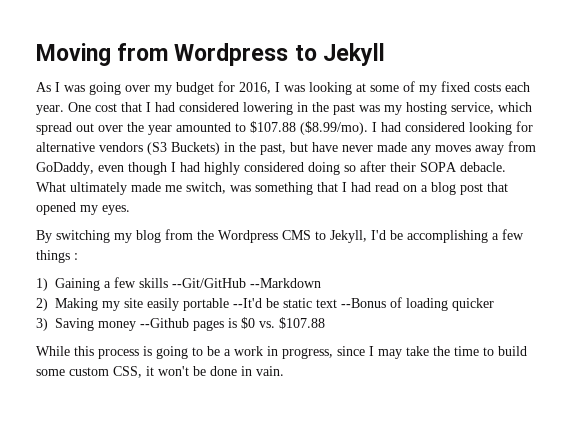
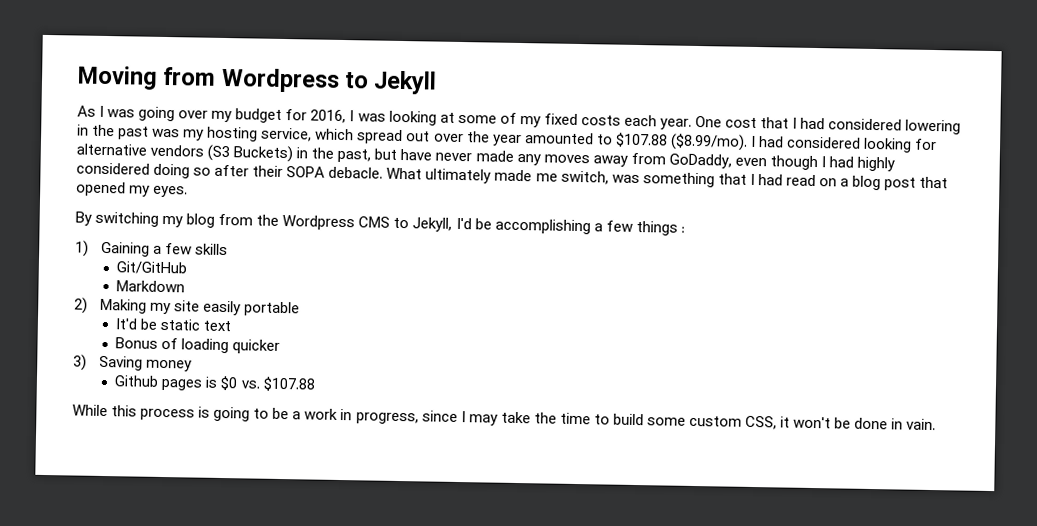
[172,278,321,288] --Git/GitHub --Markdown -> [116,261,188,275] [116,280,186,293] // Git/GitHub // Markdown
[233,298,262,308] --It'd -> [115,318,139,330] // It'd
[341,298,386,308] --Bonus -> [115,337,159,349] // Bonus
[140,318,189,328] --Github -> [114,375,160,387] // Github

